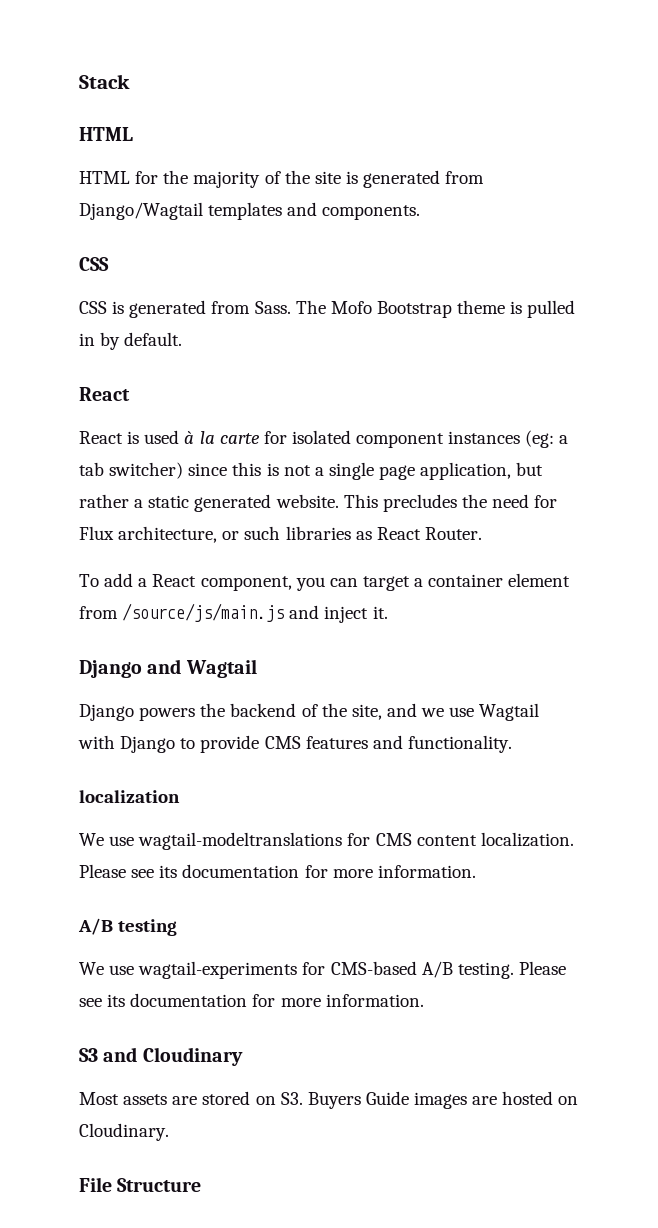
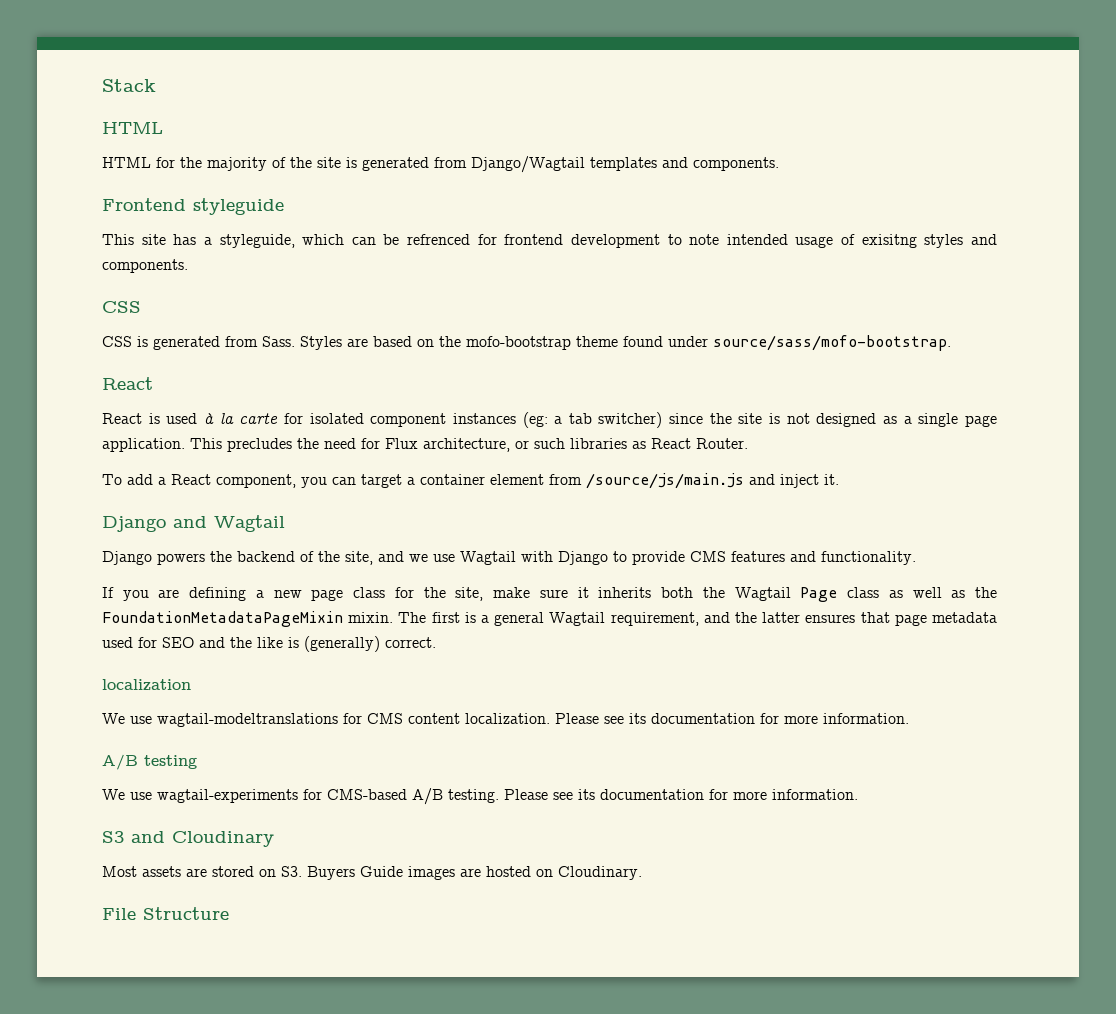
(421, 212) none -> [102,198,284,215] [102,234,998,248] [102,259,188,273] // Frontend styleguide // This site has a styleguide, which can be refrenced for frontend development to note intended usage of exisitng styles and components.
[295,300,576,318] [79,332,183,350] The Mofo Bootstrap theme is pulled in by default. -> [300,335,951,351] Styles are based on the mofo-bootstrap theme found under source/sass/mofo-bootstrap.
[232,462,544,480] [79,494,339,512] this is not a single page application, but rather a static generated website. -> [709,413,998,427] [102,438,185,452] the site is not designed as a single page application.
(512, 744) none -> [102,587,998,602] [102,611,998,627] [102,636,436,652] // If you are defining a new page class for the site, make sure it inherits both the Wagtail Page class as well as the FoundationMetadataPageMixin mixin. The first is a general Wagtail requirement, and the latter ensures that page metadata used for SEO and the like is (generally) correct.

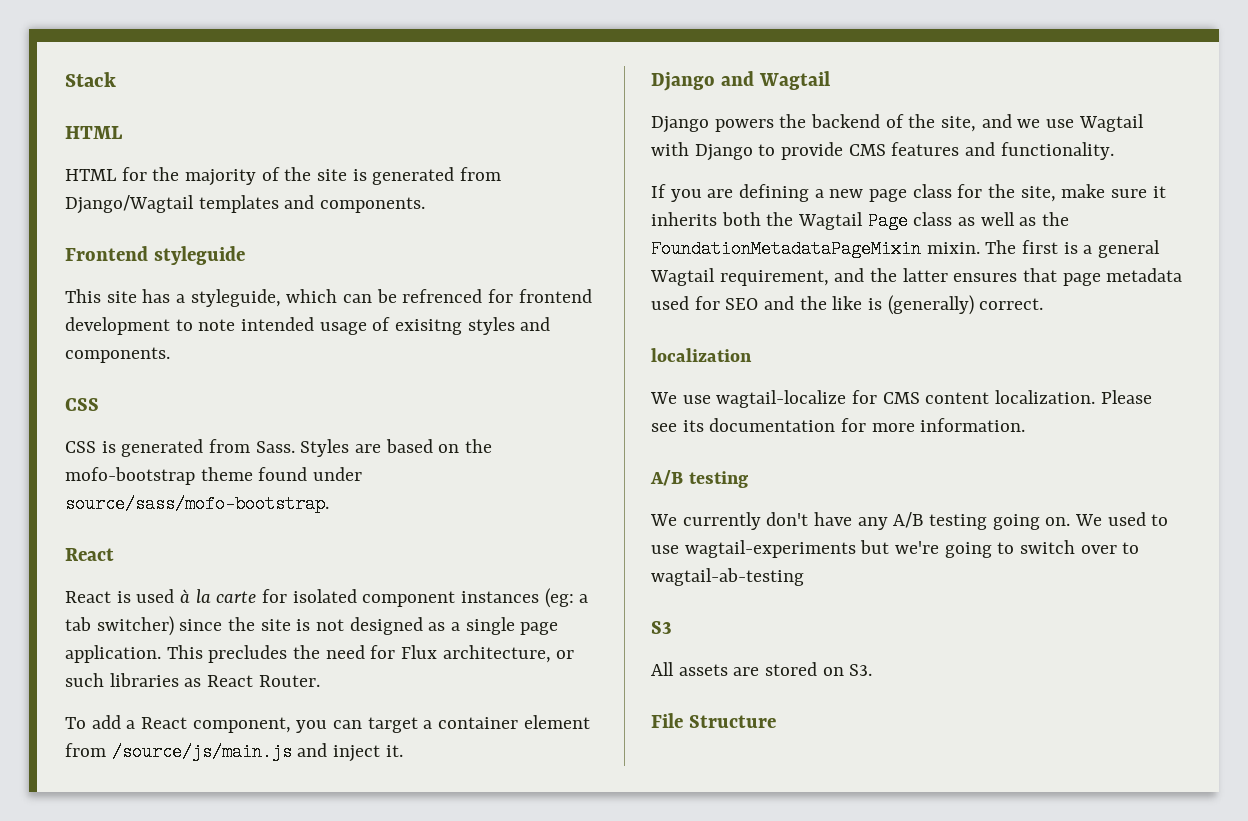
[157,713,338,727] wagtail-modeltranslations -> [716,390,847,408] wagtail-localize
[130,788,858,805] [102,831,274,847] [102,866,137,877] use wagtail-experiments for CMS-based A/B testing. Please see its documentation for more information. // S3 and Cloudinary // Most -> [682,512,1169,530] [651,540,1140,558] [651,568,804,586] [651,621,672,634] [651,662,674,676] currently don't have any A/B testing going on. We used to use wagtail-experiments but we're going to switch over to wagtail-ab-testing // S3 // All
[307,866,642,880] Buyers Guide images are hosted on Cloudinary. -> (873, 670) none

